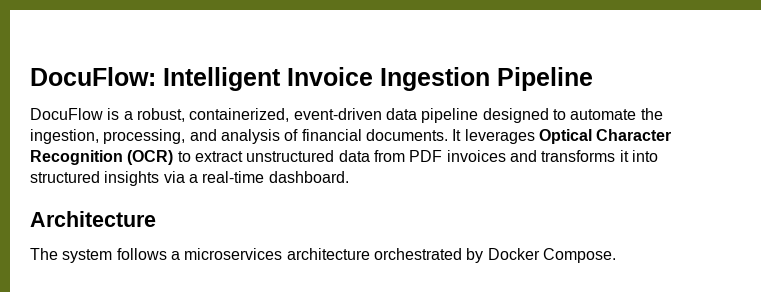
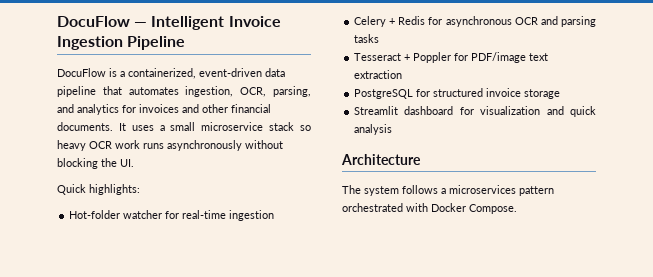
[30,67,156,86] DocuFlow: -> [57,16,148,27] DocuFlow —
[136,108,185,122] robust, -> (125, 74) none
[482,108,663,123] [30,129,672,144] [30,150,658,165] [30,171,349,186] designed to automate the ingestion, processing, and analysis of financial documents. It leverages Optical Character Recognition (OCR) to extract unstructured data from PDF invoices and transforms it into structured insights via a real-time dashboard. -> [102,86,311,97] [57,104,271,115] [57,122,311,131] [57,140,283,151] [57,158,134,169] [57,184,140,195] [69,210,275,221] [354,16,596,27] [354,34,380,43] [354,52,549,63] [354,70,403,79] [354,88,561,99] [354,106,596,117] [354,124,393,135] that automates ingestion, OCR, parsing, and analytics for invoices and other financial documents. It uses a small microservice stack so heavy OCR work runs asynchronously without blocking the UI. // Quick highlights: // Hot-folder watcher for real-time ingestion // Celery + Redis for asynchronous OCR and parsing tasks // Tesseract + Poppler for PDF/image text extraction // PostgreSQL for structured invoice storage // Streamlit dashboard for visualization and quick analysis
[286,248,484,263] architecture orchestrated by -> [519,186,554,196] [342,203,428,212] pattern orchestrated with

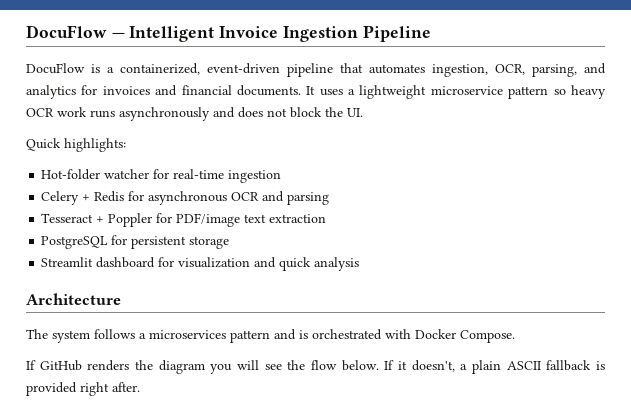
[265,68,285,77] data -> (280, 68) none
[202,104,228,113] other -> (178, 90) none
[170,122,295,131] small microservice stack -> [359,85,549,99] lightweight microservice pattern
[245,140,283,149] [57,158,98,169] without blocking -> [213,107,322,118] and does not block
[354,34,380,43] tasks -> (330, 198) none
[433,88,522,97] structured invoice -> [131,236,187,249] persistent
(554, 191) none -> [274,329,308,340] and is
(517, 209) none -> [26,360,605,374] [26,382,140,396] // If GitHub renders the diagram you will see the flow below. If it doesn't, a plain ASCII fallback is provided right after.

